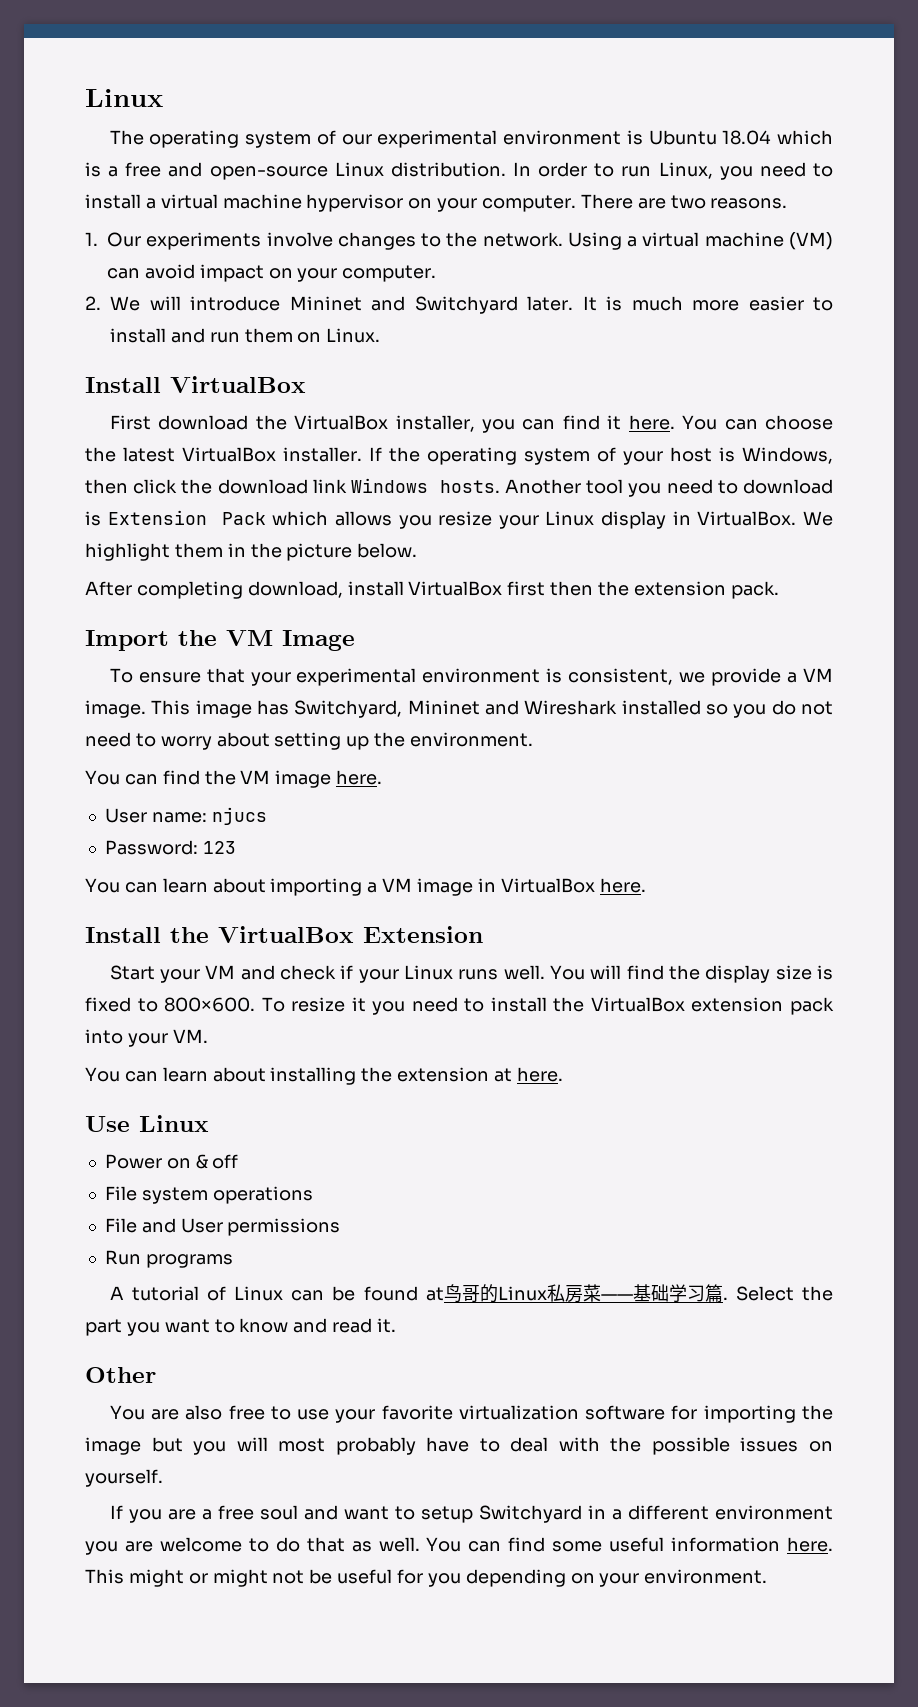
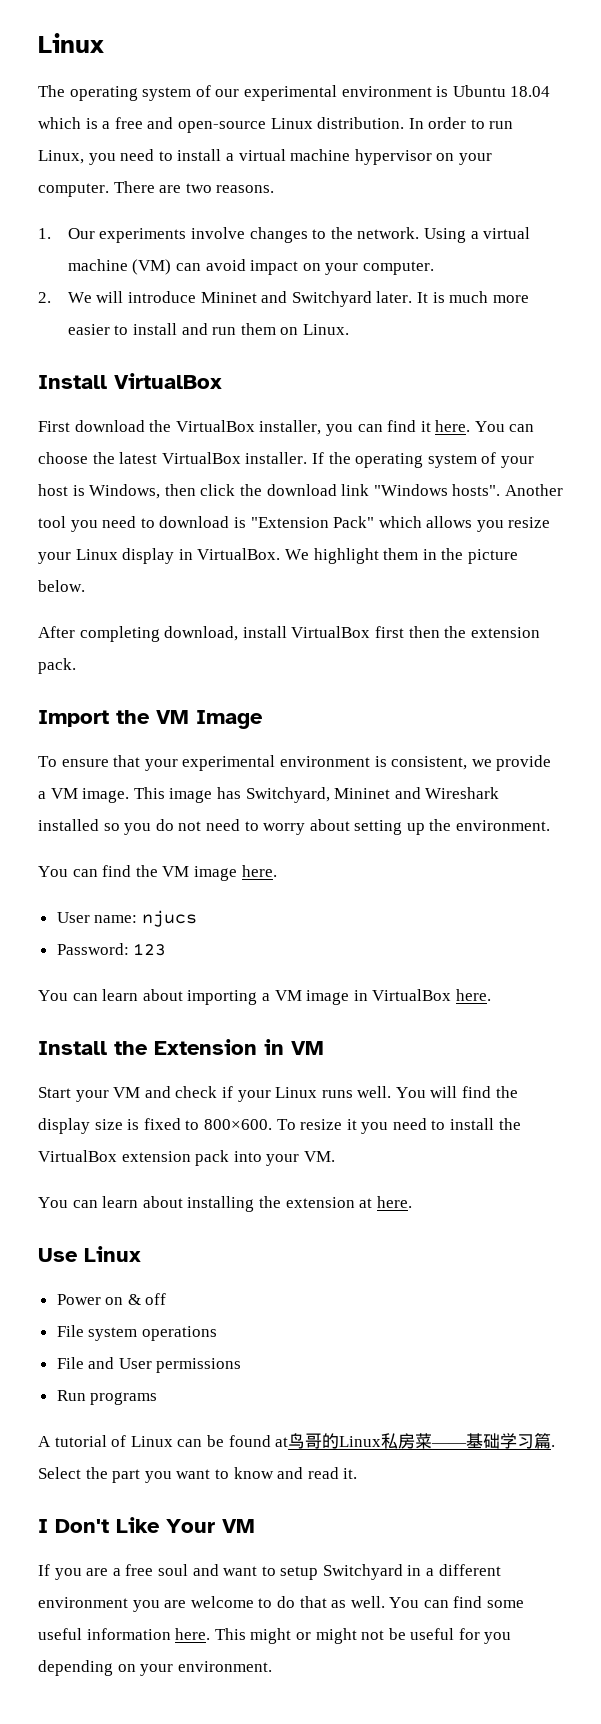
[351,478,500,493] Windows hosts. -> [373,484,501,496] "Windows hosts".
[107,510,266,525] Extension Pack -> [250,516,375,528] "Extension Pack"
[218,926,483,943] VirtualBox Extension -> [154,1039,324,1055] Extension in VM
[85,1367,156,1383] [109,1405,834,1423] [85,1437,834,1455] [85,1469,163,1487] Other // You are also free to use your favorite virtualization software for importing the image but you will most probably have to deal with the possible issues on yourself. -> [38,1517,255,1533] I Don't Like Your VM

